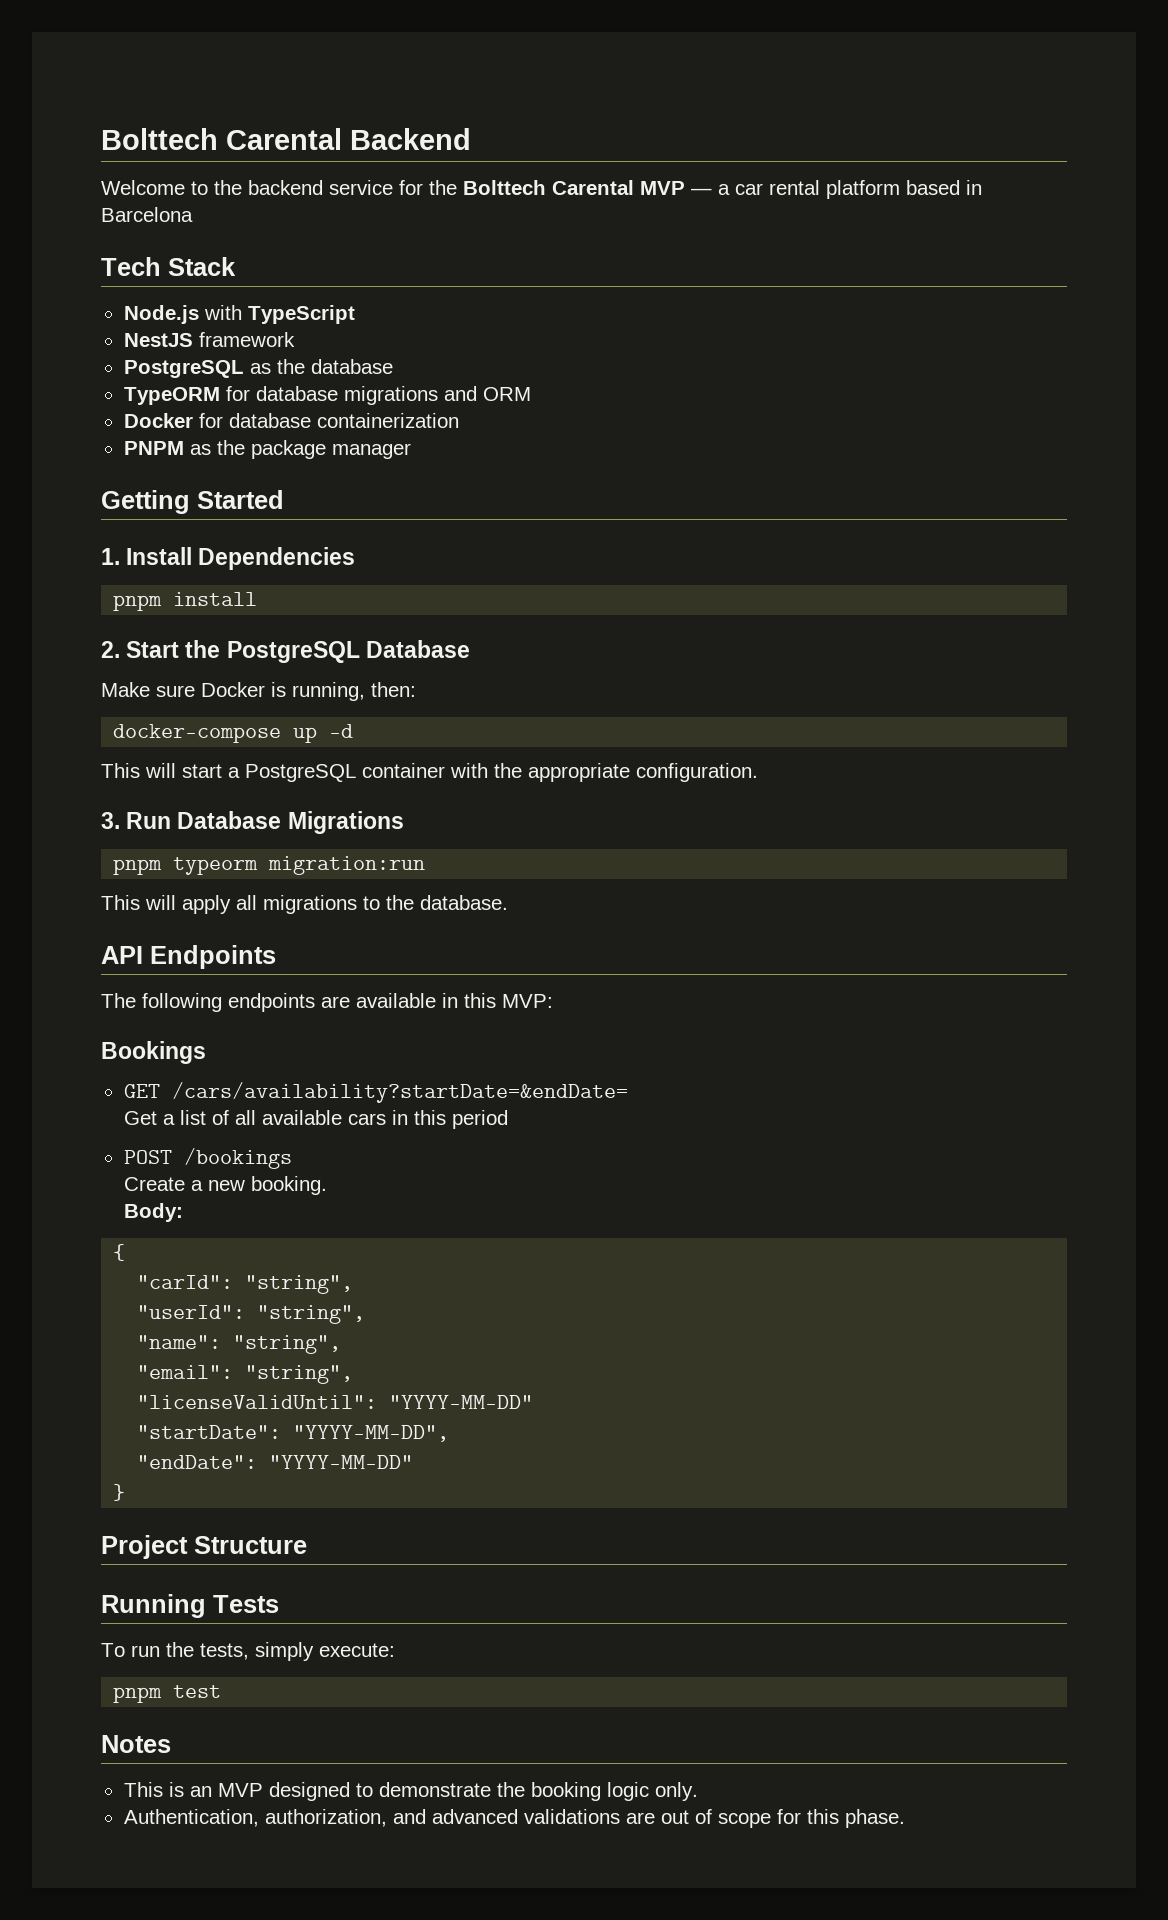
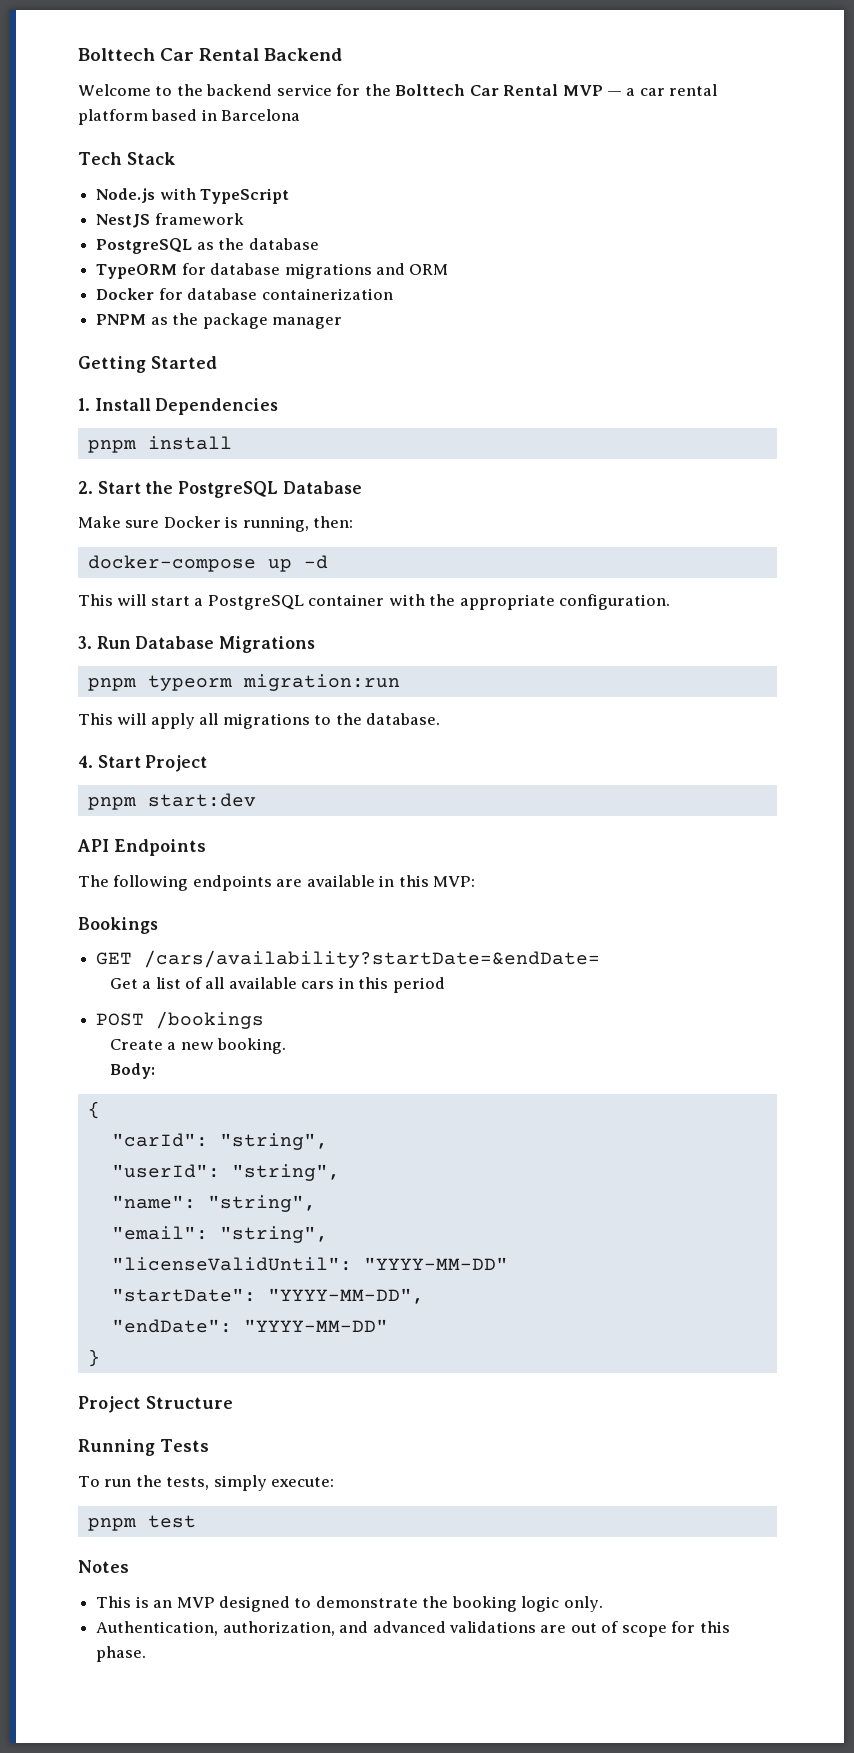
[101,128,342,150] Bolttech Carental -> [78,48,260,61] Bolttech Car Rental
[552,180,634,195] Carental -> [469,84,559,96] Car Rental
(508, 902) none -> [78,755,208,772] [87,793,256,810] // 4. Start Project // pnpm start:dev

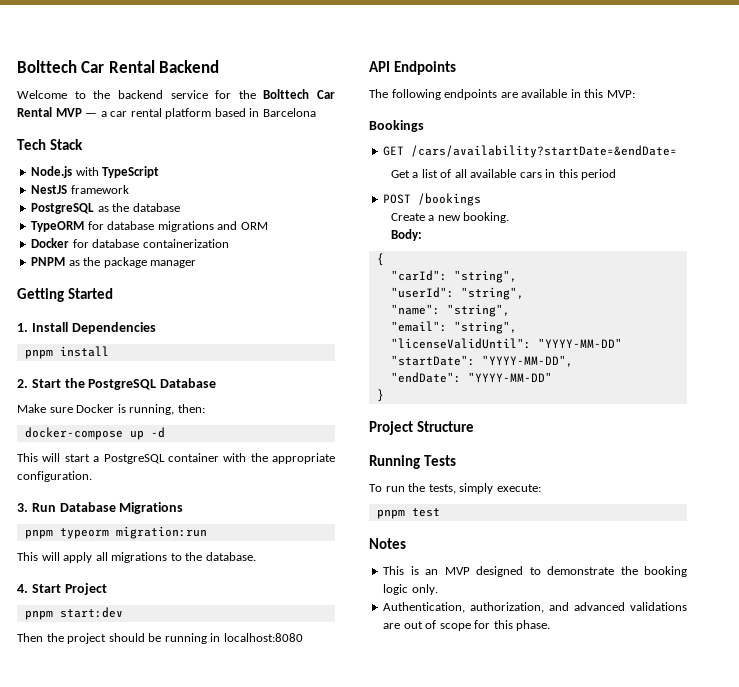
(256, 800) none -> [17,633,303,644] // Then the project should be running in localhost:8080

